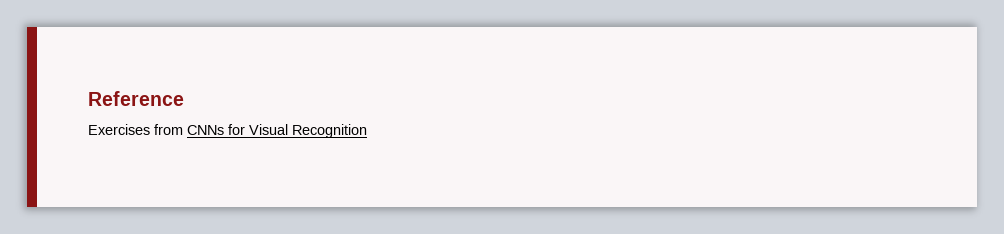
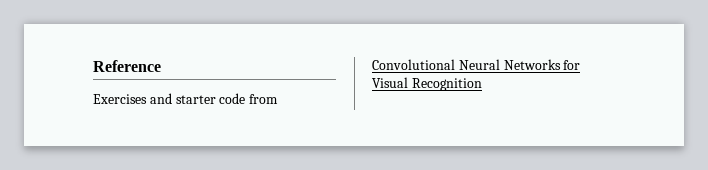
[154,124,224,135] from CNNs -> [149,93,279,104] [372,59,561,70] and starter code from Convolutional Neural Networks

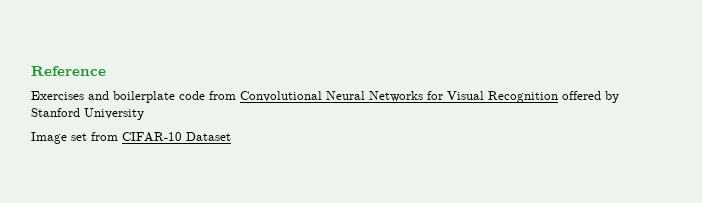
[175,95,216,104] starter -> [113,91,175,103] boilerplate
(482, 84) none -> [562,91,619,103] [31,108,144,120] [31,132,231,144] offered by Stanford University // Image set from CIFAR-10 Dataset

